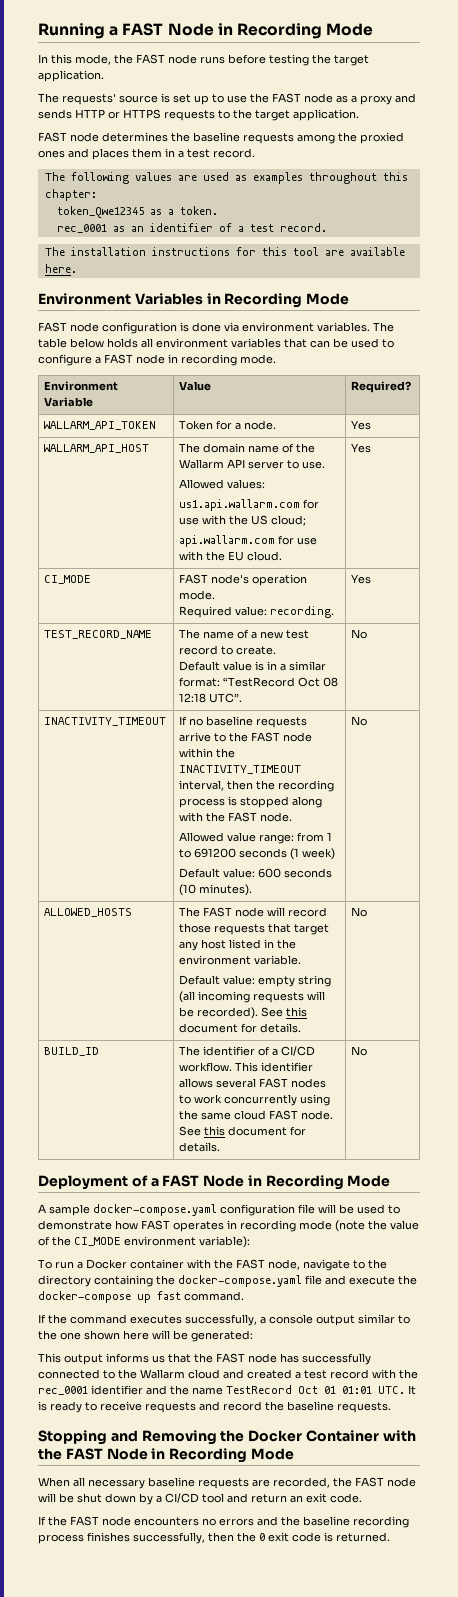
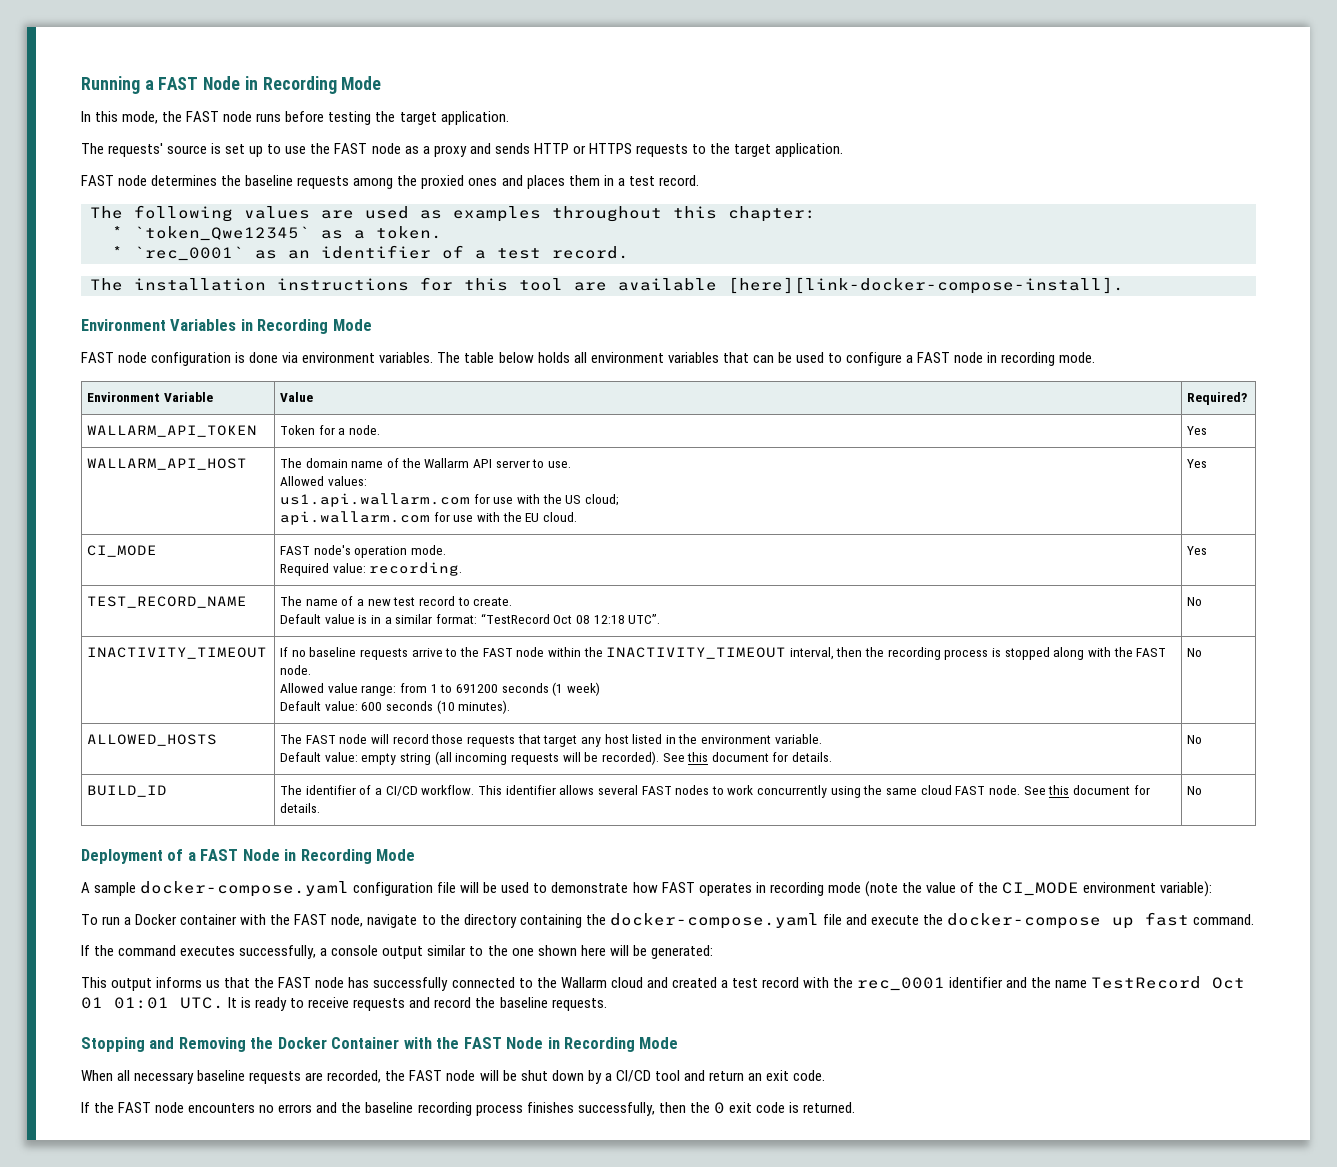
[56,206,144,218] token_Qwe12345 -> [112,226,310,241] * `token_Qwe12345`
[56,224,107,233] rec_0001 -> [112,246,244,261] * `rec_0001`
[44,264,77,273] here. -> [728,277,1124,294] [here][link-docker-compose-install].

